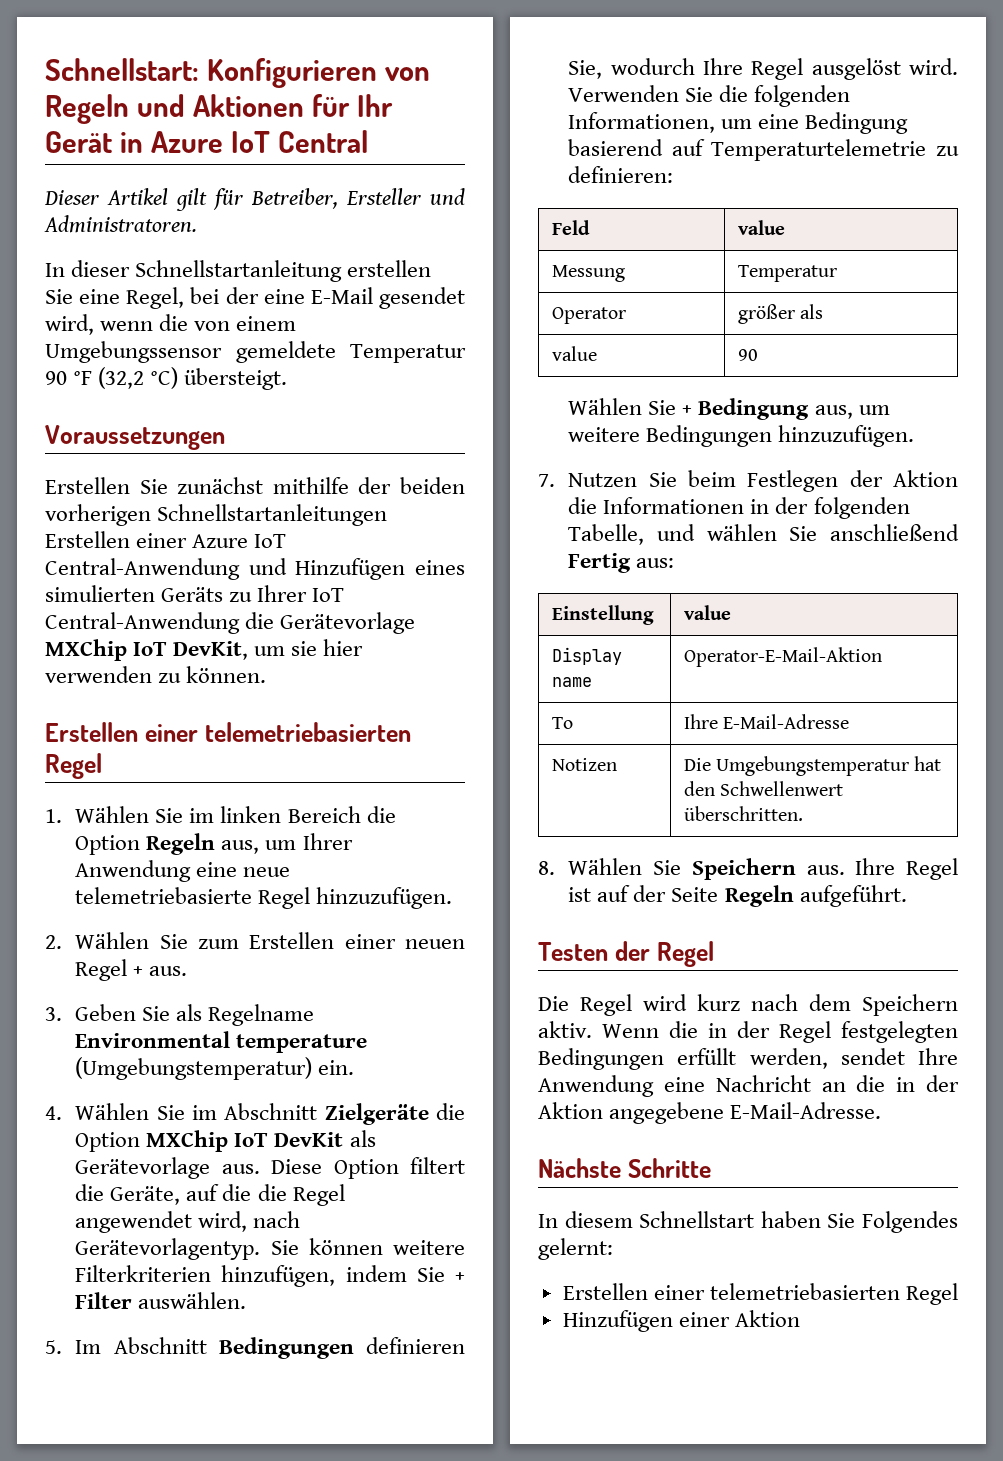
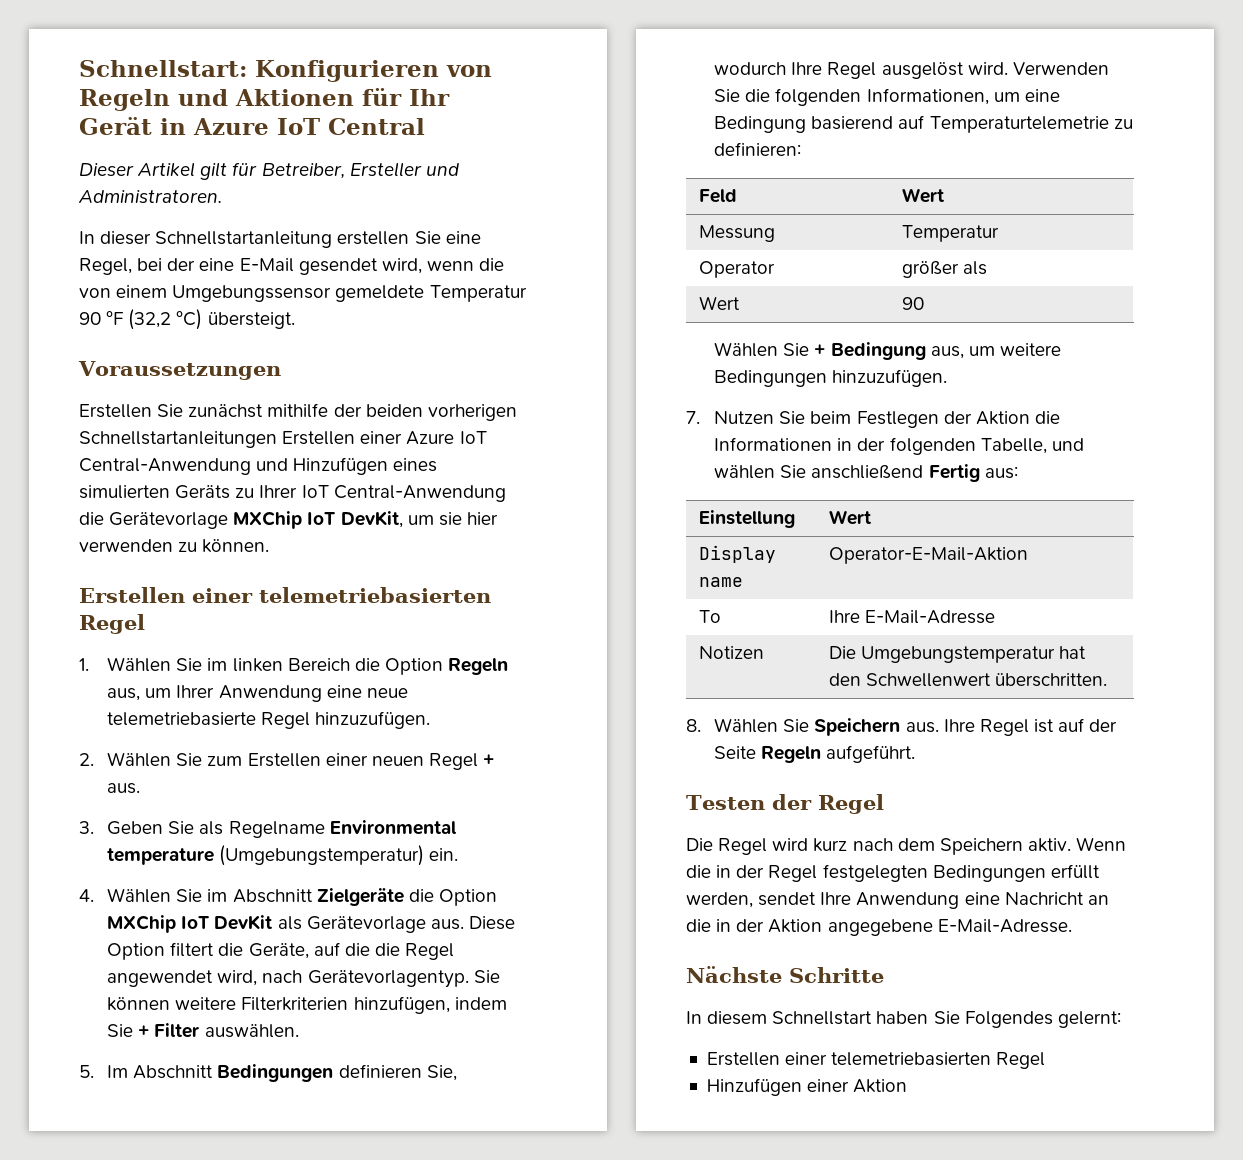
[737,220,785,235] value -> [901,188,944,203] Wert
[551,346,597,361] value -> [698,296,740,310] Wert
[683,605,731,620] value -> [828,510,871,525] Wert

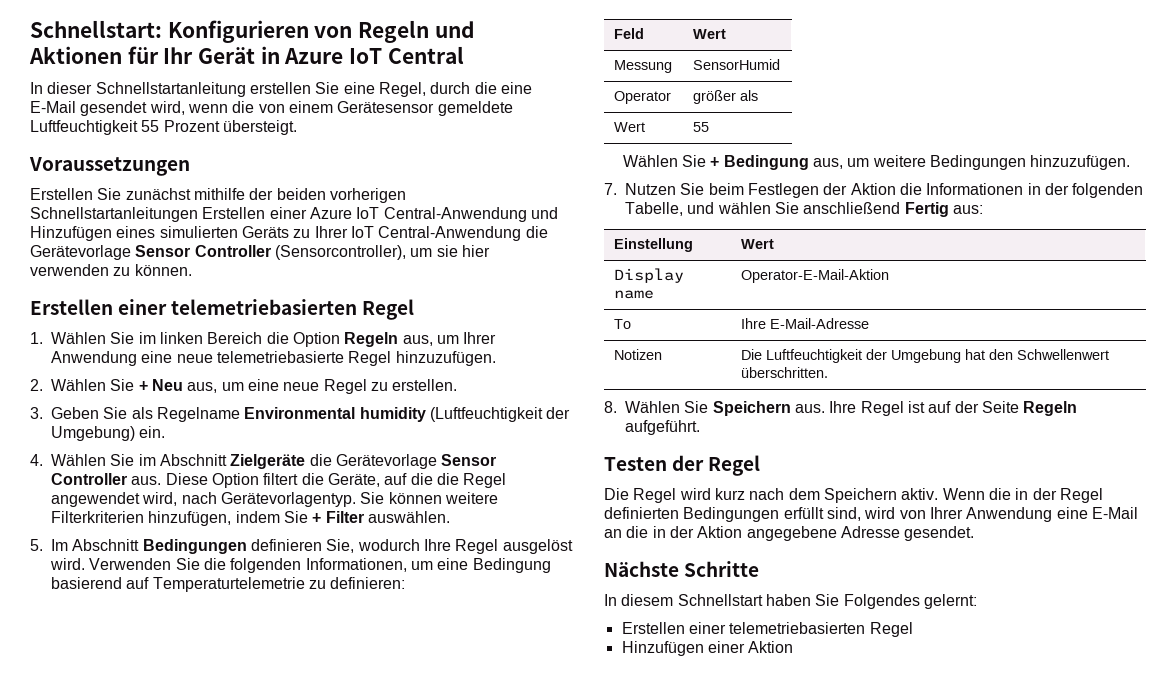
[79,162,459,180] [78,190,222,203] // Dieser Artikel gilt für Betreiber, Ersteller und Administratoren. -> (464, 55) none
[137,258,196,271] bei der -> [430,82,497,94] durch die
[172,285,527,302] [79,309,203,330] Umgebungssensor gemeldete Temperatur 90 °F (32,2 °C) -> [337,101,513,116] [30,120,220,135] Gerätesensor gemeldete Luftfeuchtigkeit 55 Prozent
[233,511,403,529] MXChip IoT DevKit, -> [135,245,406,260] Sensor Controller (Sensorcontroller),
[207,753,495,770] [107,783,141,794] zum Erstellen einer neuen Regel + aus. -> [138,379,458,394] + Neu aus, um eine neue Regel zu erstellen.
[107,845,425,866] temperature (Umgebungstemperatur) -> [359,407,571,422] [51,426,135,441] humidity (Luftfeuchtigkeit der Umgebung)
[438,889,497,906] [107,915,426,933] Option MXChip IoT DevKit als Gerätevorlage -> [335,454,497,469] [51,473,127,485] Gerätevorlage Sensor Controller
[901,225,999,242] Temperatur -> [693,59,781,70] SensorHumid
[901,297,924,310] 90 -> [693,122,710,132] 55
[860,646,1055,663] Umgebungstemperatur -> [766,349,962,363] Luftfeuchtigkeit der Umgebung
[822,864,928,882] festgelegten -> [604,507,679,519] definierten
[686,892,1084,909] werden, sendet Ihre Anwendung eine Nachricht -> [826,507,1138,522] sind, wird von Ihrer Anwendung eine E-Mail
[937,919,1072,933] E-Mail-Adresse. -> [840,526,975,541] Adresse gesendet.

